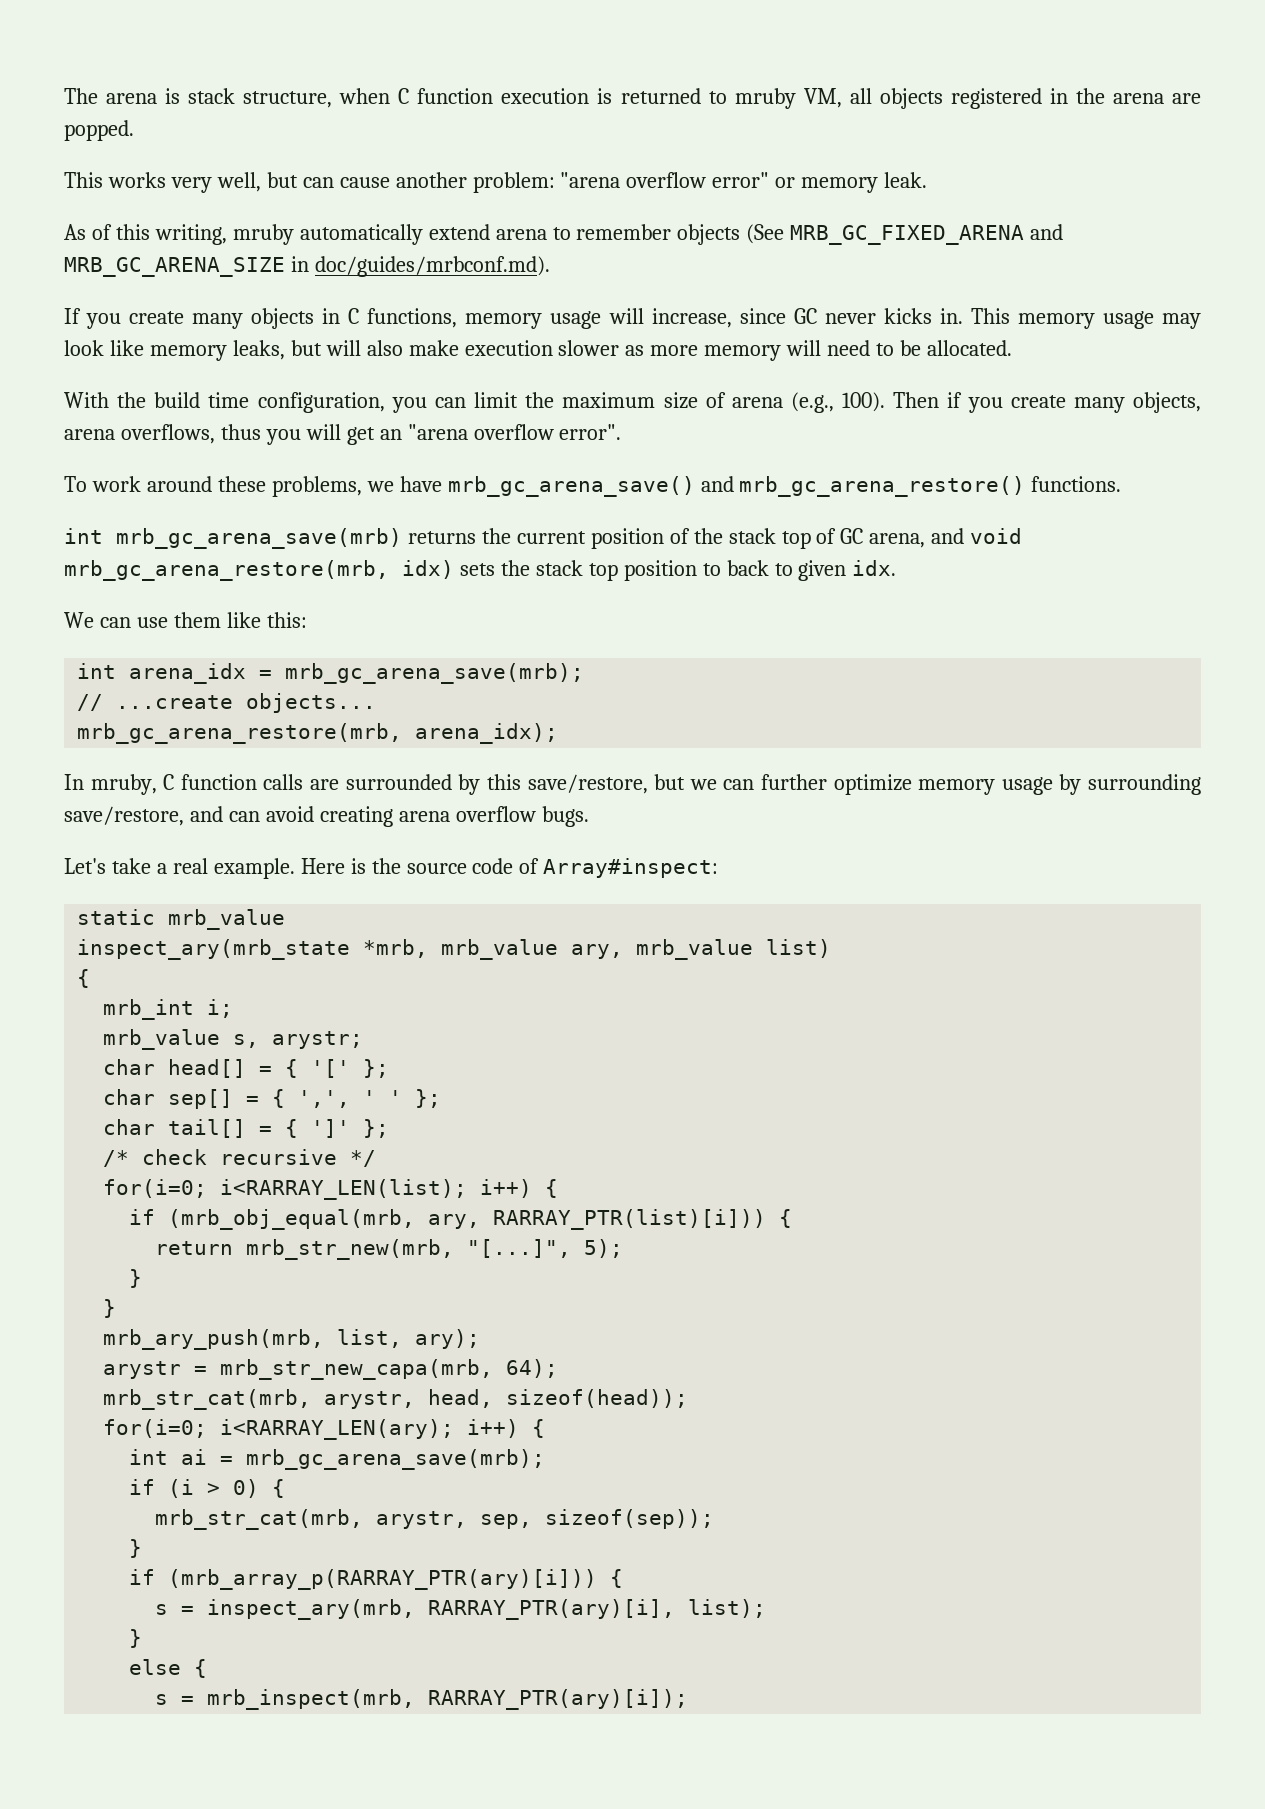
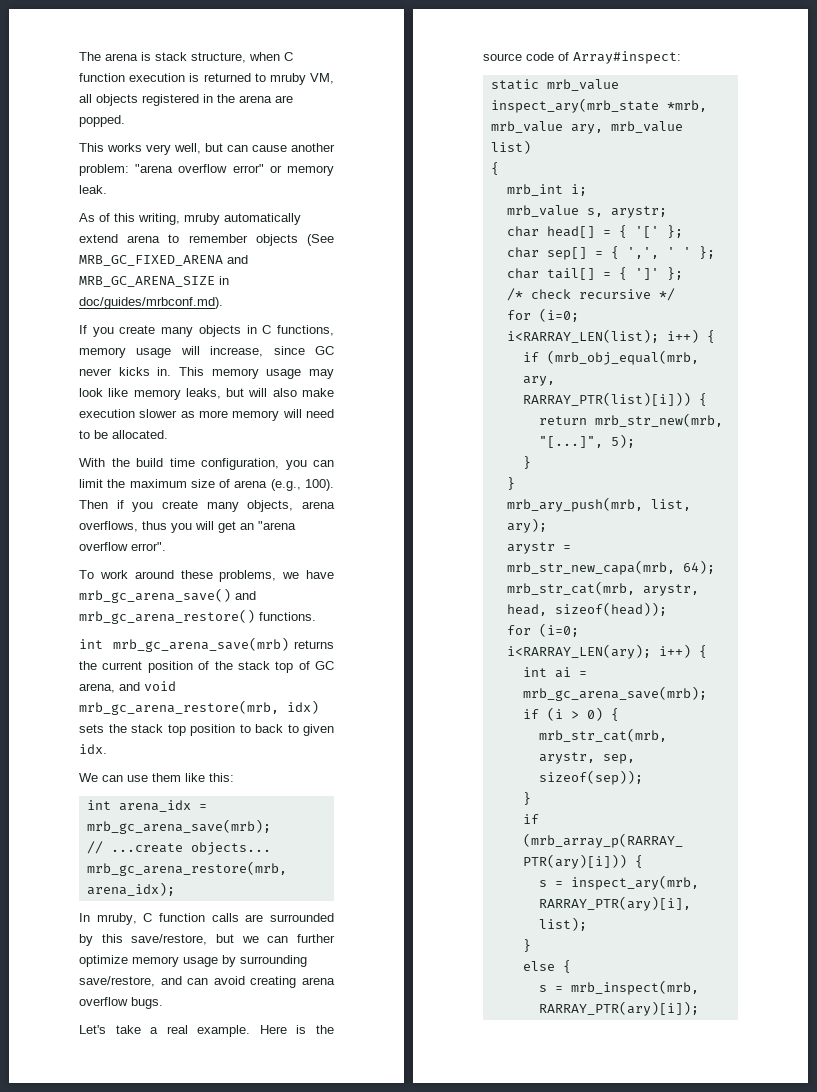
[103,1179,208,1198] for(i=0; -> [506,308,579,322] for (i=0;
[103,1419,208,1438] for(i=0; -> [506,623,579,637] for (i=0;

